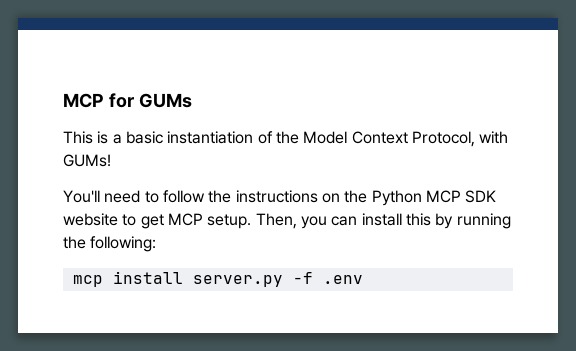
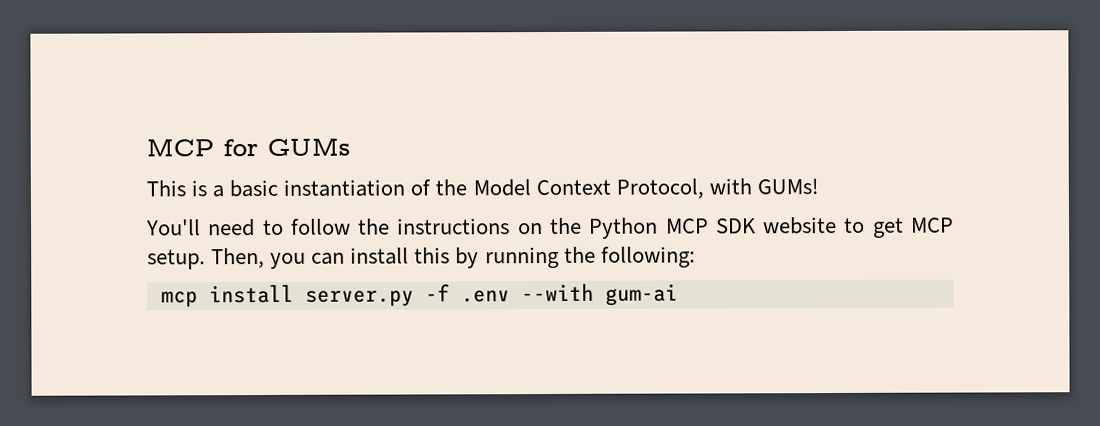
(363, 279) none -> [520,283,678,306] --with gum-ai

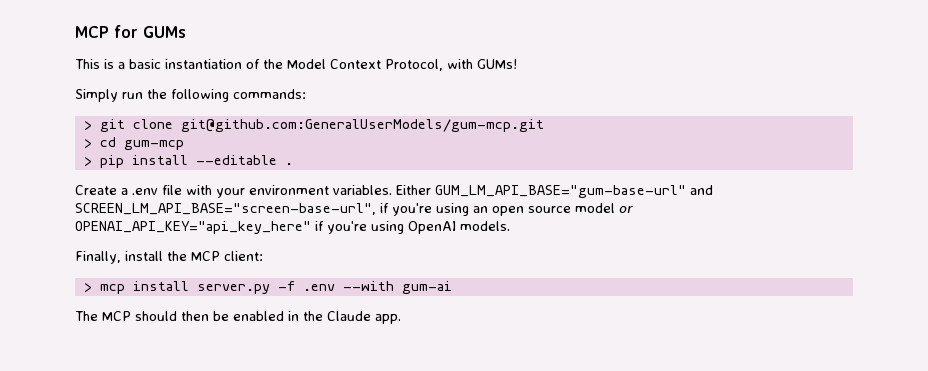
[146,216,955,239] [147,246,696,270] You'll need to follow the instructions on the Python MCP SDK website to get MCP setup. Then, you can install this by running the following: // -> [75,89,306,102] [83,119,544,132] [83,137,184,150] [83,155,293,168] [75,185,713,198] [75,203,633,216] [75,221,510,234] [75,251,263,264] [83,283,92,292] Simply run the following commands: // > git clone git@github.com:GeneralUserModels/gum-mcp.git // > cd gum-mcp // > pip install --editable . // Create a .env file with your environment variables. Either GUM_LM_API_BASE="gum-base-url" and SCREEN_LM_API_BASE="screen-base-url", if you're using an open source model or OPENAI_API_KEY="api_key_here" if you're using OpenAI models. // Finally, install the MCP client: // >
(678, 294) none -> [75,311,401,324] // The MCP should then be enabled in the Claude app.

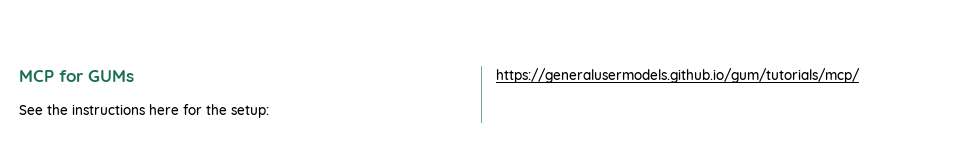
[75,59,517,71] [75,89,306,102] [83,119,544,132] [83,137,184,150] [83,155,293,168] [75,185,713,198] [75,203,633,216] [75,221,510,234] [75,251,263,264] [83,281,452,294] [75,311,401,324] This is a basic instantiation of the Model Context Protocol, with GUMs! // Simply run the following commands: // > git clone git@github.com:GeneralUserModels/gum-mcp.git // > cd gum-mcp // > pip install --editable . // Create a .env file with your environment variables. Either GUM_LM_API_BASE="gum-base-url" and SCREEN_LM_API_BASE="screen-base-url", if you're using an open source model or OPENAI_API_KEY="api_key_here" if you're using OpenAI models. // Finally, install the MCP client: // > mcp install server.py -f .env --with gum-ai // The MCP should then be enabled in the Claude app. -> [19,104,269,118] [496,68,860,83] See the instructions here for the setup: https://generalusermodels.github.io/gum/tutorials/mcp/

